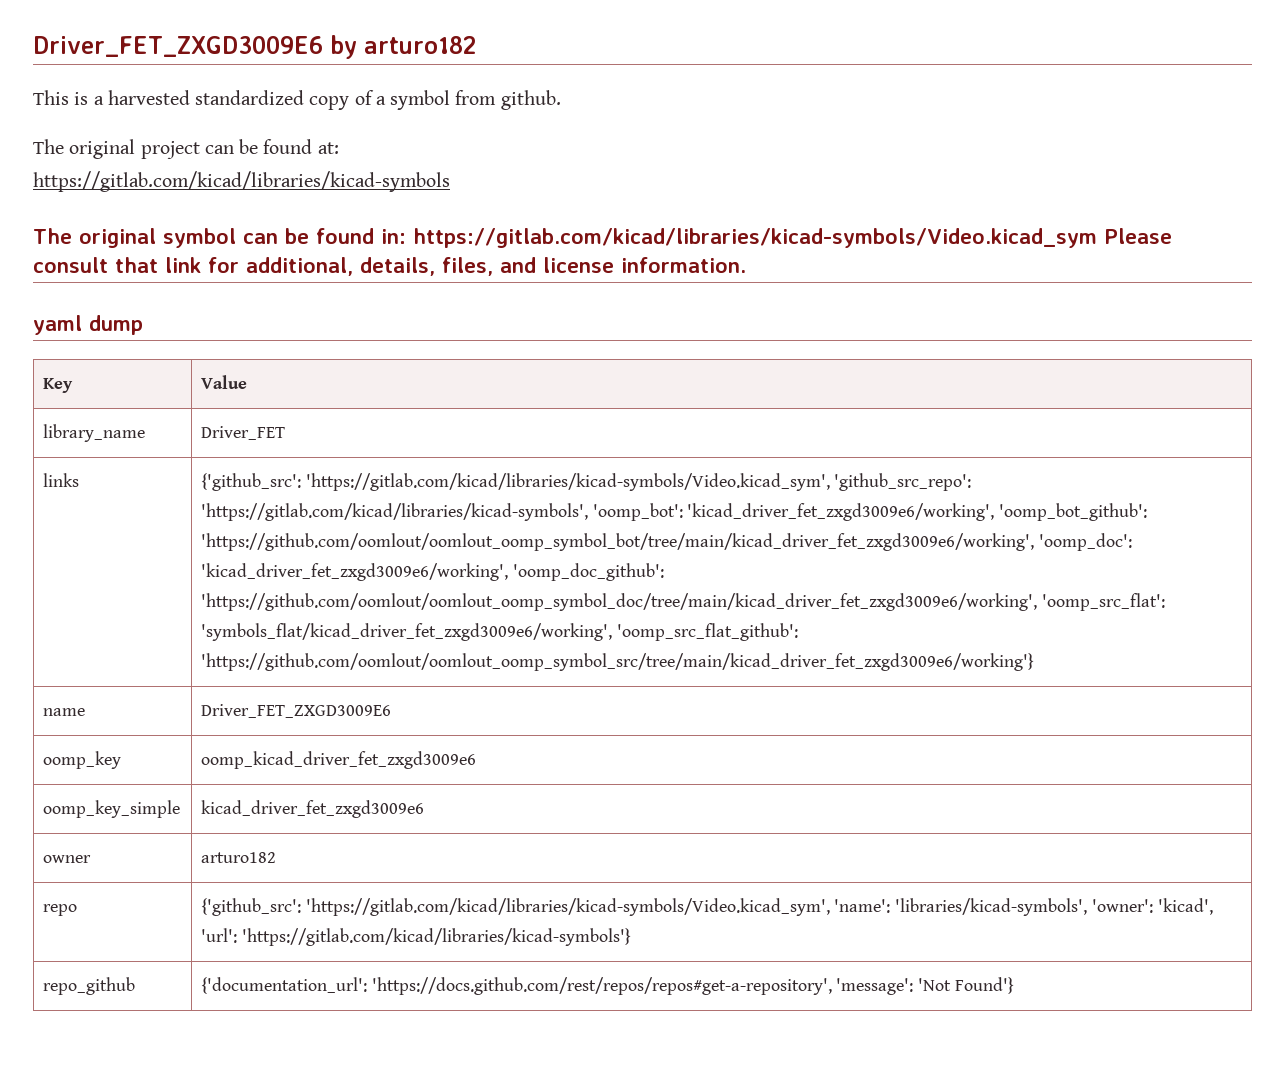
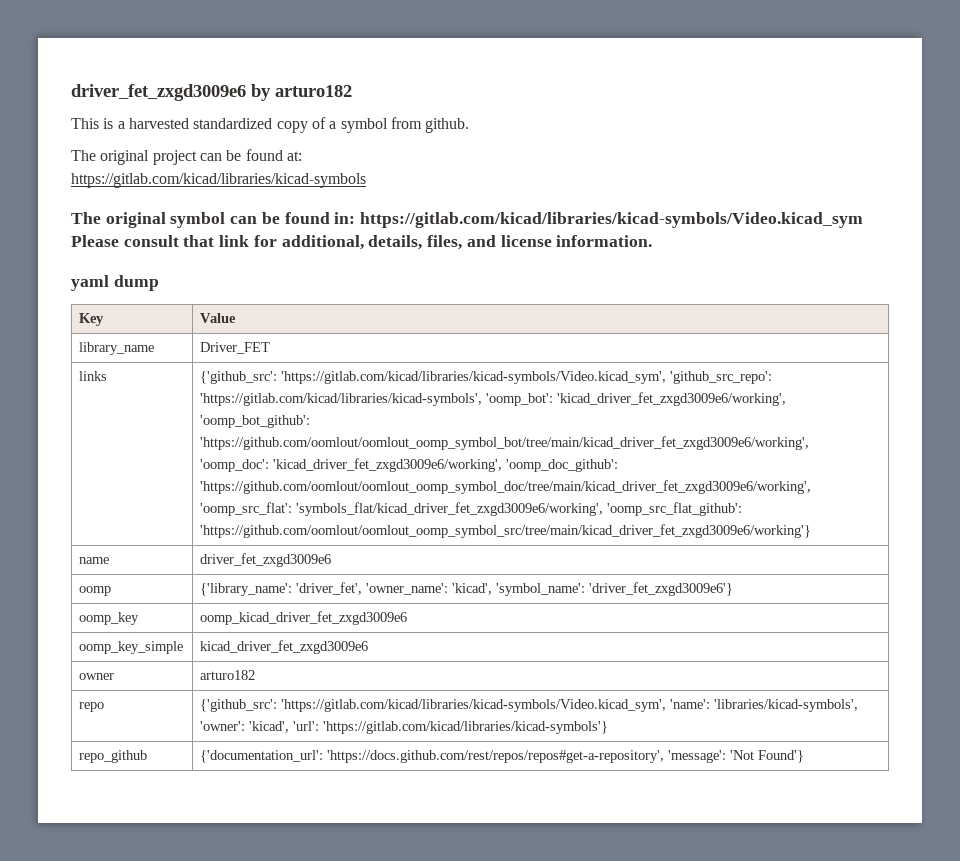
[33,36,323,57] Driver_FET_ZXGD3009E6 -> [71,84,246,101] driver_fet_zxgd3009e6
[201,704,392,718] Driver_FET_ZXGD3009E6 -> [200,553,332,567] [79,586,112,596] [200,582,734,596] driver_fet_zxgd3009e6 // oomp | {'library_name': 'driver_fet', 'owner_name': 'kicad', 'symbol_name': 'driver_fet_zxgd3009e6'}

